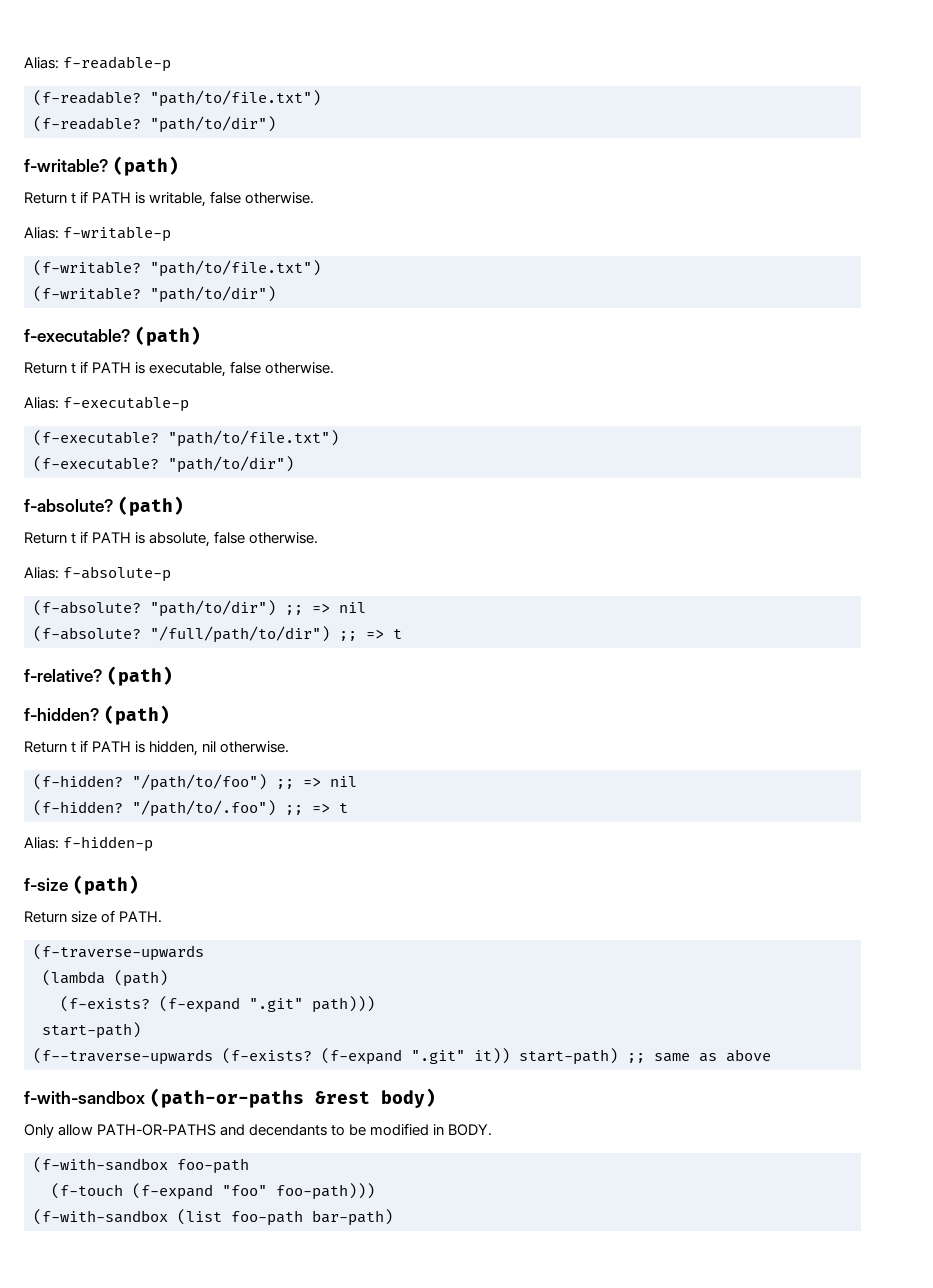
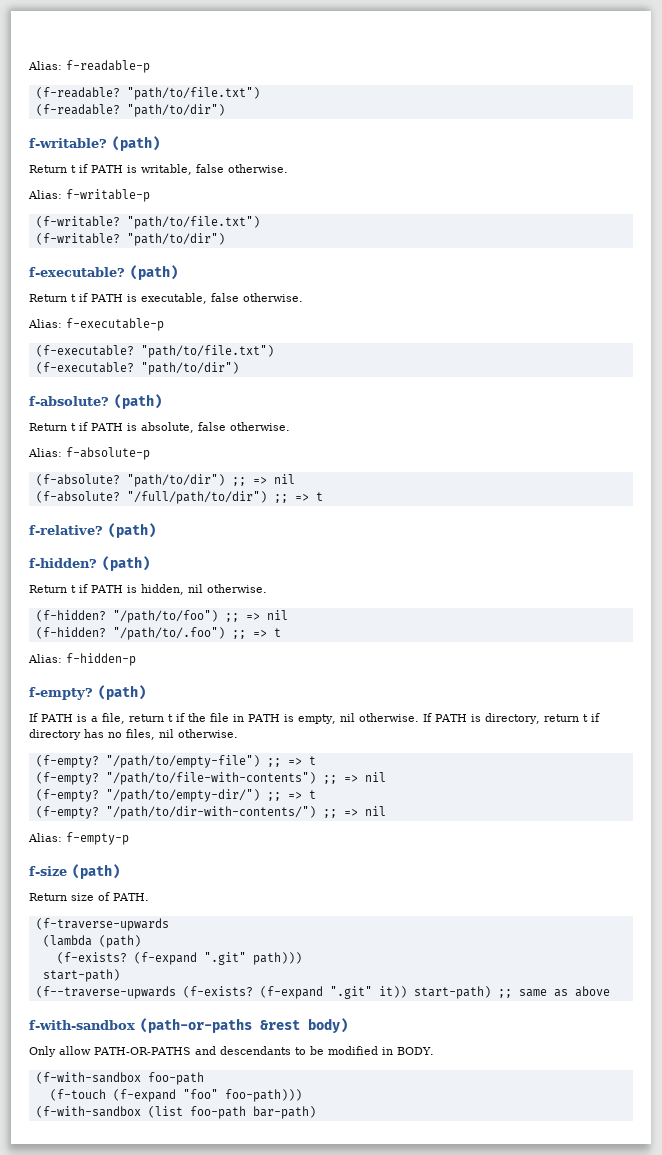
(154, 844) none -> [29,685,146,700] [29,713,600,724] [29,729,238,740] [35,755,316,768] [35,772,386,785] [35,789,316,802] [35,806,386,819] [28,832,129,845] // f-empty? (path) // If PATH is a file, return t if the file in PATH is empty, nil otherwise. If PATH is directory, return t if directory has no files, nil otherwise. // (f-empty? "/path/to/empty-file") ;; => t // (f-empty? "/path/to/file-with-contents") ;; => nil // (f-empty? "/path/to/empty-dir/") ;; => t // (f-empty? "/path/to/dir-with-contents/") ;; => nil // Alias: f-empty-p
[249,1124,328,1136] decendants -> [220,1046,291,1055] descendants

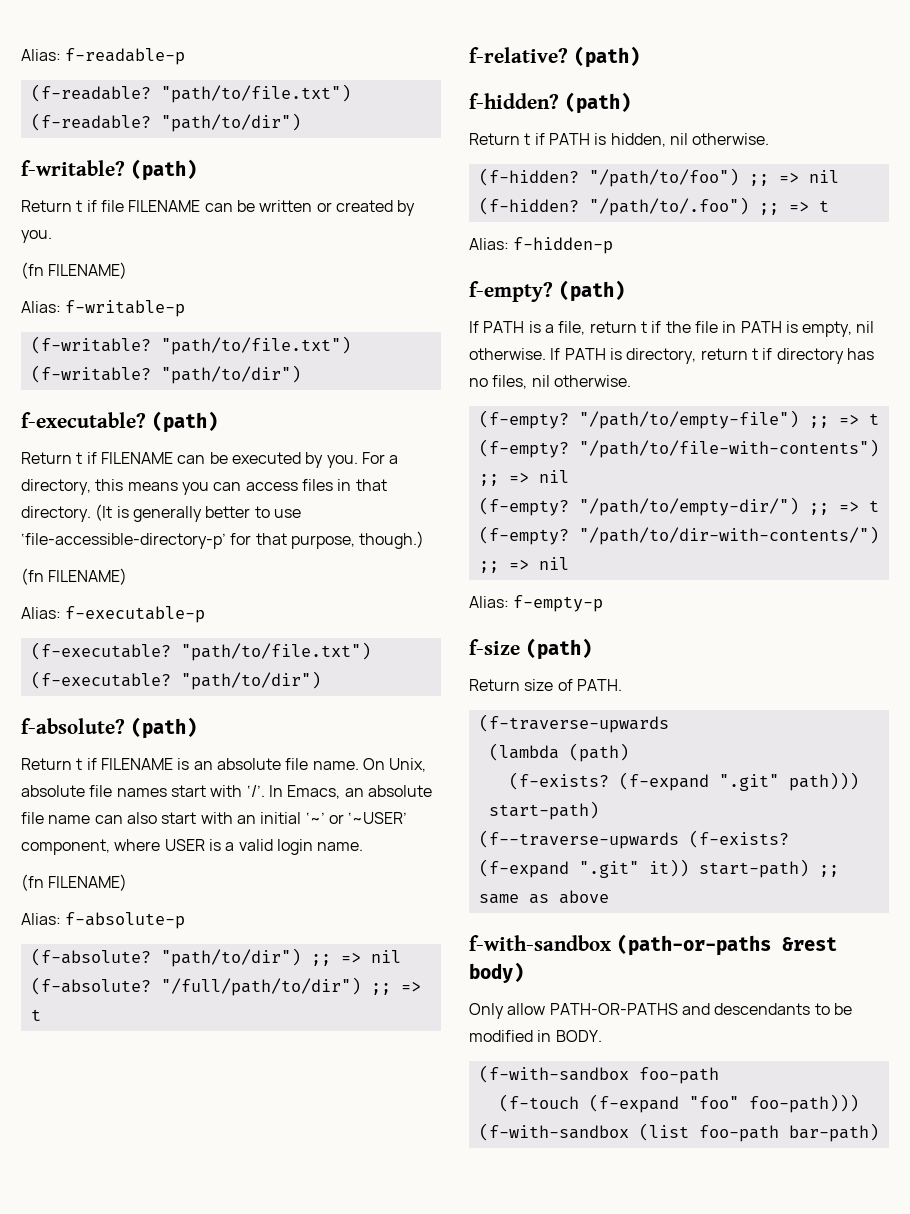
[91,164,288,175] PATH is writable, false otherwise. -> [100,200,416,216] [21,230,52,243] [21,262,128,279] file FILENAME can be written or created by you. // (fn FILENAME)
[91,293,303,304] PATH is executable, false otherwise. -> [100,452,399,468] [21,479,387,495] [21,504,301,522] [21,531,425,549] [21,568,128,585] FILENAME can be executed by you. For a directory, this means you can access files in that directory. (It is generally better to use ‘file-accessible-directory-p’ for that purpose, though.) // (fn FILENAME)
[91,422,290,433] PATH is absolute, false otherwise. -> [100,758,427,772] [21,785,432,799] [21,812,408,824] [21,839,364,855] [21,874,128,891] FILENAME is an absolute file name. On Unix, absolute file names start with ‘/’. In Emacs, an absolute file name can also start with an initial ‘~’ or ‘~USER’ component, where USER is a valid login name. // (fn FILENAME)

